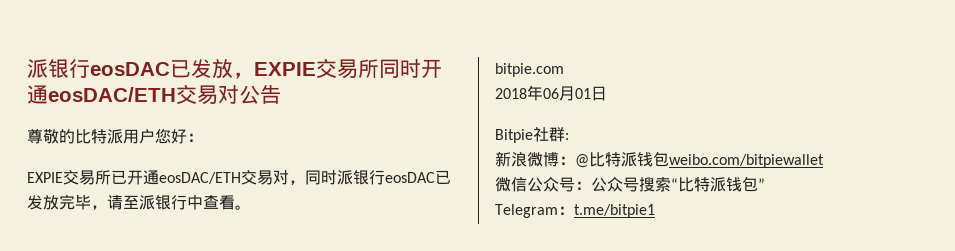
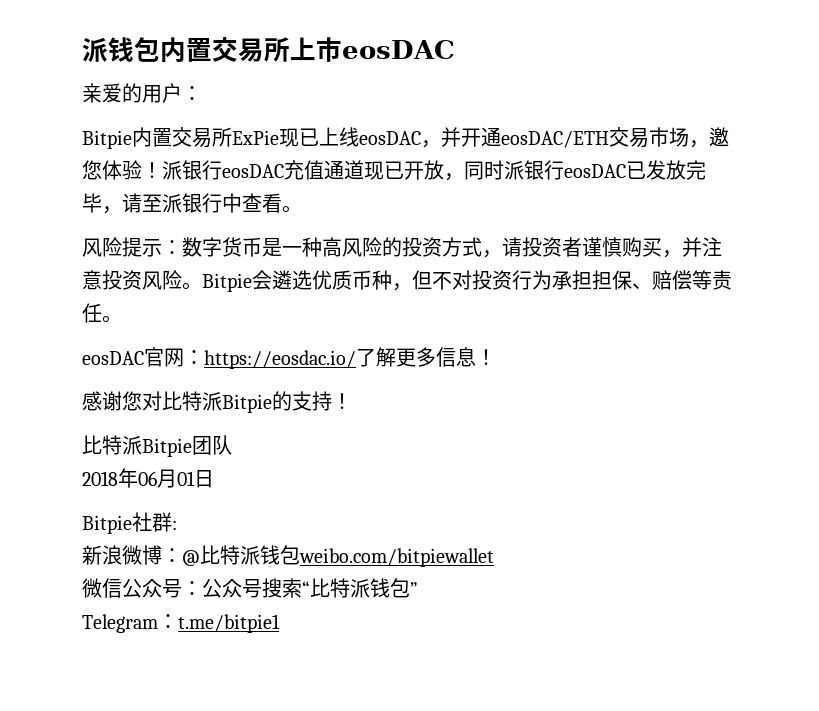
[27,58,442,79] [27,84,281,105] [27,128,203,144] [27,170,289,185] 派银行eosDAC已发放，EXPIE交易所同时开通eosDAC/ETH交易对公告 // 尊敬的比特派用户您好： // EXPIE交易所已开通eosDAC/ETH交易对 -> [82,37,455,63] [82,83,202,103] [82,127,729,149] [82,160,444,180] 派钱包内置交易所上市eosDAC // 亲爱的用户： // Bitpie内置交易所ExPie现已上线eosDAC，并开通eosDAC/ETH交易市场，邀您体验！派银行eosDAC充值通道现已开放
[495,63,564,77] bitpie.com -> [82,237,722,258] [82,270,732,292] [82,303,122,323] [82,347,496,369] [82,391,352,413] [82,435,232,457] 风险提示：数字货币是一种高风险的投资方式，请投资者谨慎购买，并注意投资风险。Bitpie会遴选优质币种，但不对投资行为承担担保、赔偿等责任。 // eosDAC官网：https://eosdac.io/了解更多信息！ // 感谢您对比特派Bitpie的支持！ // 比特派Bitpie团队

